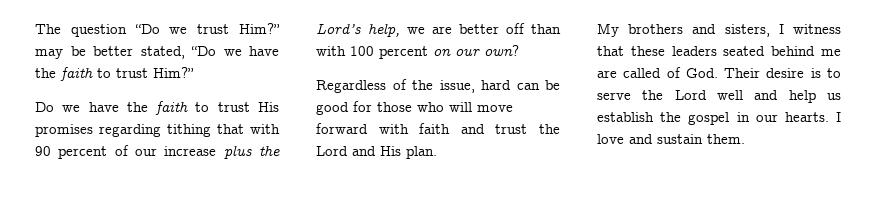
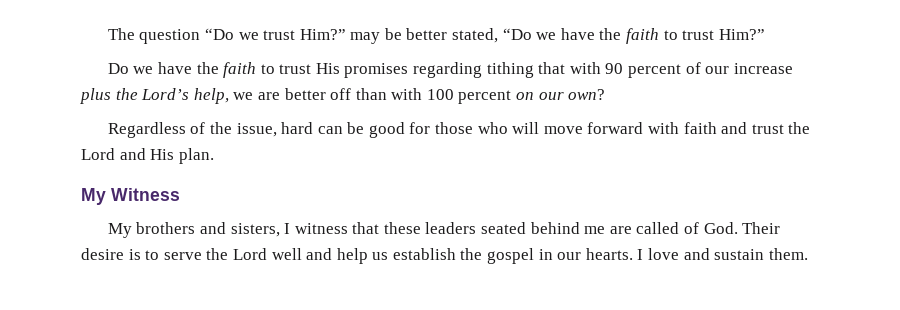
(437, 152) none -> [81,188,180,205] // My Witness

